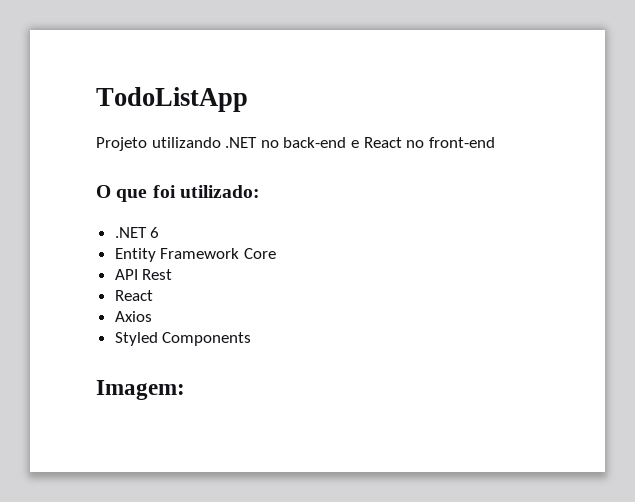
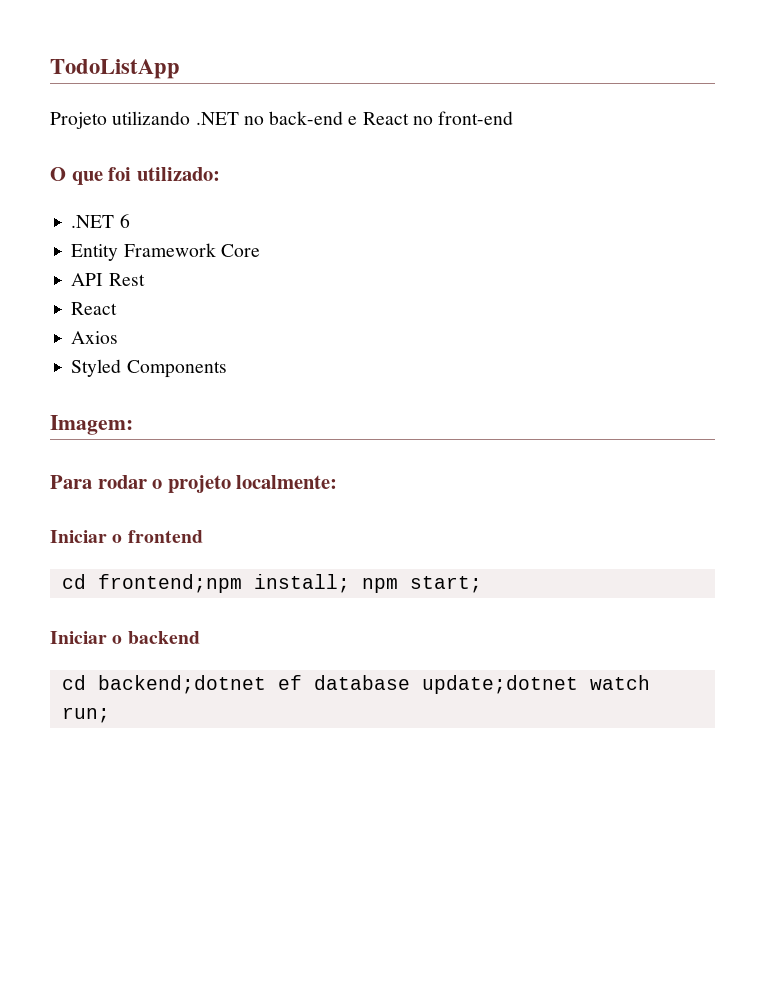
(185, 390) none -> [50,475,338,493] [50,530,203,543] [61,574,482,593] [50,631,200,644] [61,675,650,694] [61,707,110,723] // Para rodar o projeto localmente: // Iniciar o frontend // cd frontend;npm install; npm start; // Iniciar o backend // cd backend;dotnet ef database update;dotnet watch run;

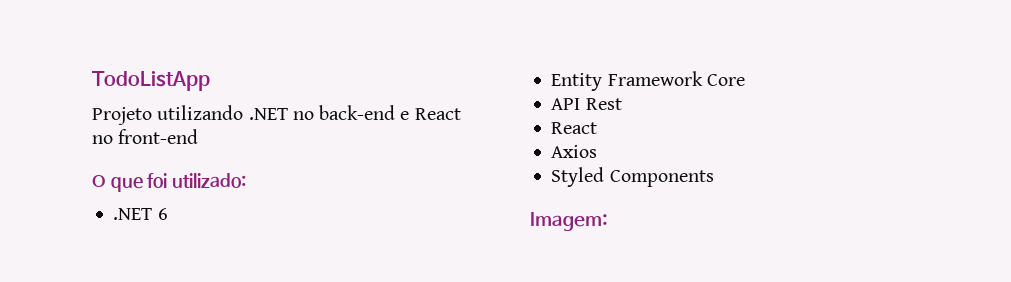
[50,475,338,493] [50,530,203,543] [61,574,482,593] [50,631,200,644] [61,675,650,694] [61,707,110,723] // Para rodar o projeto localmente: // Iniciar o frontend // cd frontend;npm install; npm start; // Iniciar o backend // cd backend;dotnet ef database update;dotnet watch run; -> (608, 221) none

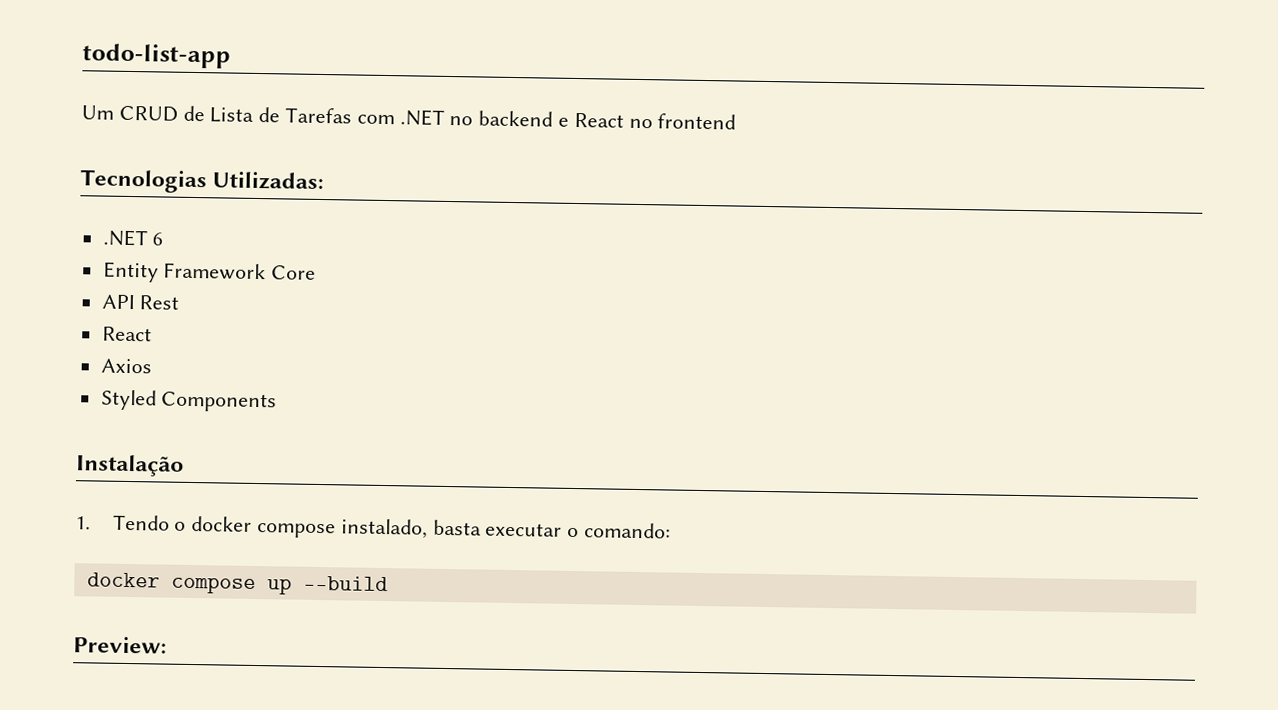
[92,71,210,91] [92,105,244,125] TodoListApp // Projeto utilizando -> [82,43,231,69] [81,105,395,125] todo-list-app // Um CRUD de Lista de Tarefas com
[319,105,396,120] back-end -> [478,110,554,127] backend
[118,129,199,144] [92,173,247,192] front-end // O que foi utilizado: -> [657,113,737,130] [80,169,325,194] frontend // Tecnologias Utilizadas:
[530,212,608,231] Imagem: -> [76,454,184,477] [75,514,672,539] [86,572,388,595] [73,636,167,654] Instalação // 1. Tendo o docker compose instalado, basta executar o comando: // docker compose up --build // Preview:

